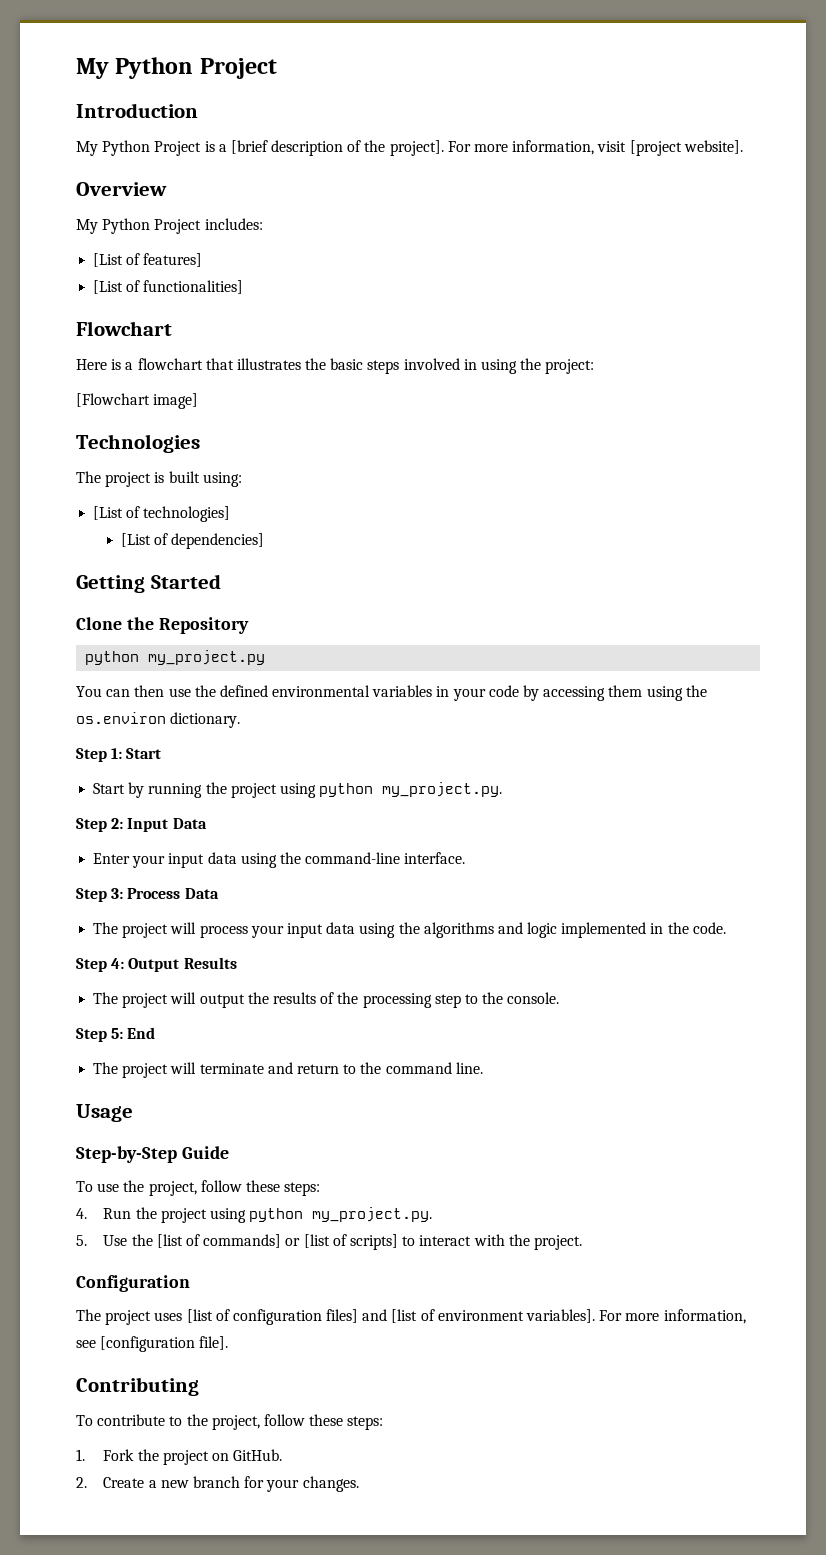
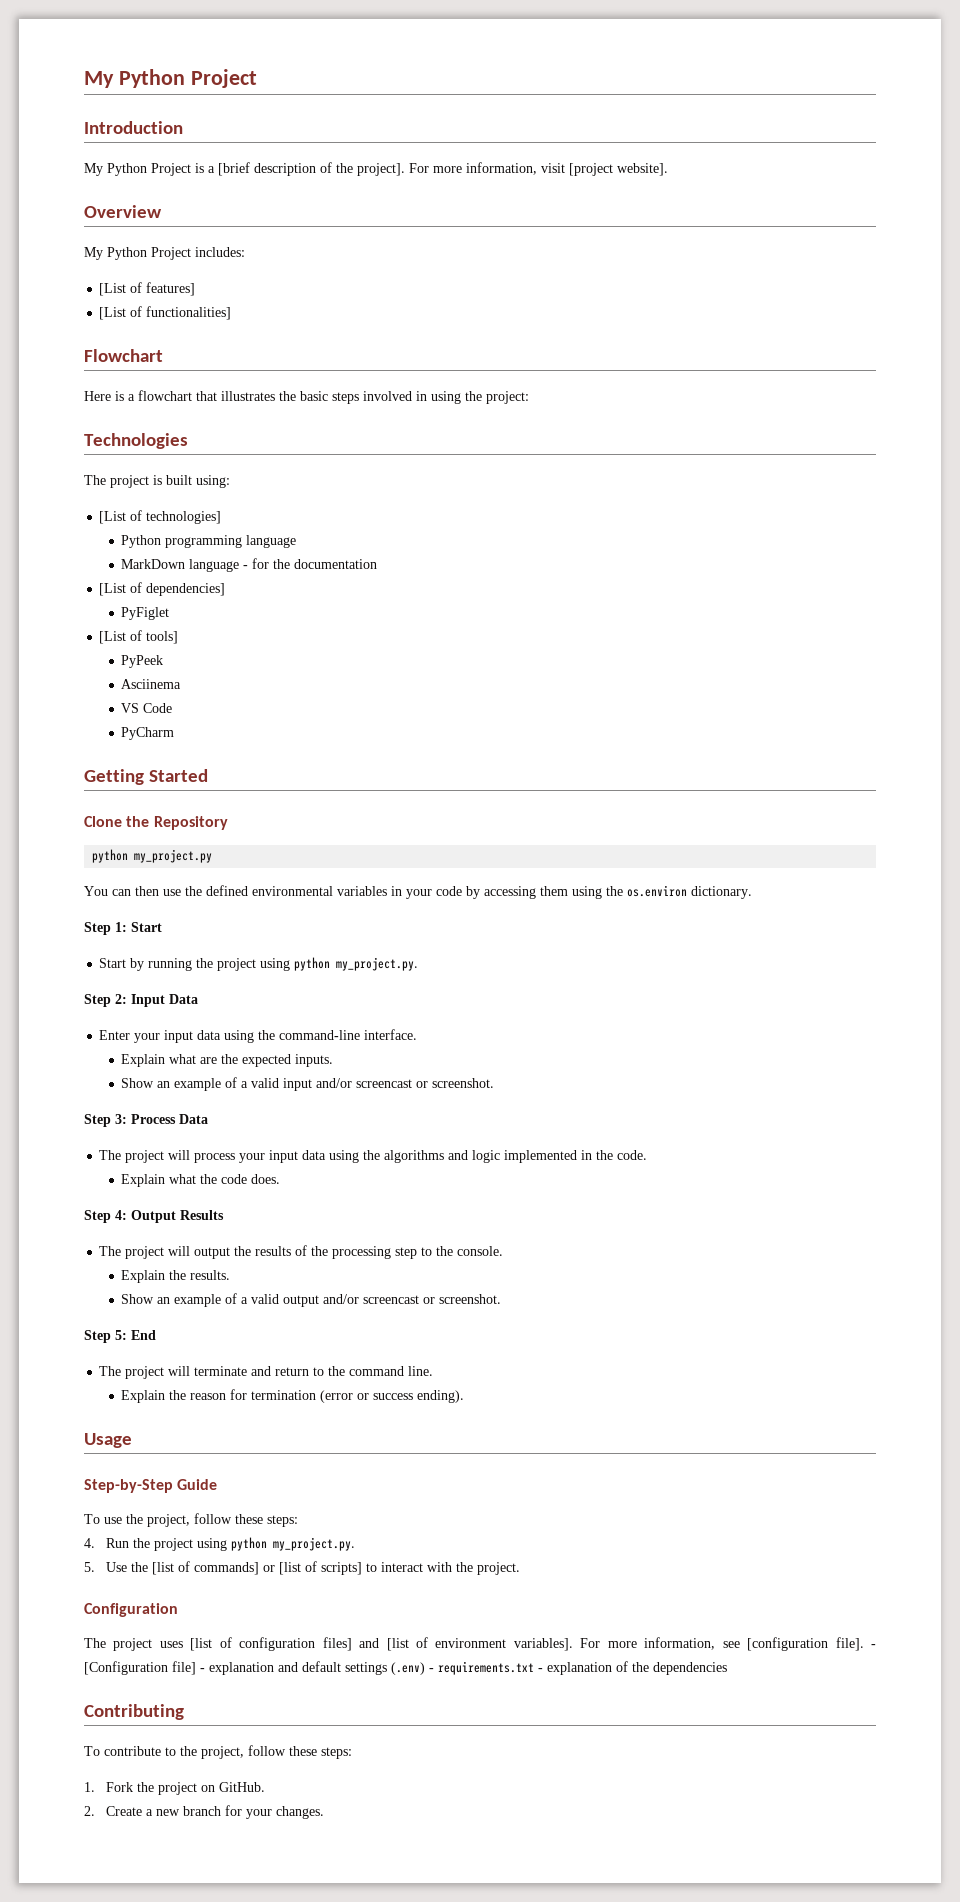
[76,393,199,409] // [Flowchart image] -> (529, 397) none
[120,533,264,549] [List of dependencies] -> [121,535,297,548] [121,558,378,572] [99,582,226,596] [121,607,170,620] [99,630,179,644] [121,655,164,668] [121,679,182,689] [121,703,173,713] [121,727,175,740] Python programming language // MarkDown language - for the documentation // [List of dependencies] // PyFiglet // [List of tools] // PyPeek // Asciinema // VS Code // PyCharm
(466, 858) none -> [121,1054,334,1067] [121,1077,495,1091] // Explain what are the expected inputs. // Show an example of a valid input and/or screencast or screenshot.
(726, 928) none -> [121,1174,281,1187] // Explain what the code does.
(560, 998) none -> [121,1270,231,1283] [121,1293,502,1307] // Explain the results. // Show an example of a valid output and/or screencast or screenshot.
(483, 1068) none -> [121,1389,465,1403] // Explain the reason for termination (error or success ending).
(229, 1343) none -> [871,1644,877,1648] [84,1661,727,1675] - [Configuration file] - explanation and default settings (.env) - requirements.txt - explanation of the dependencies

